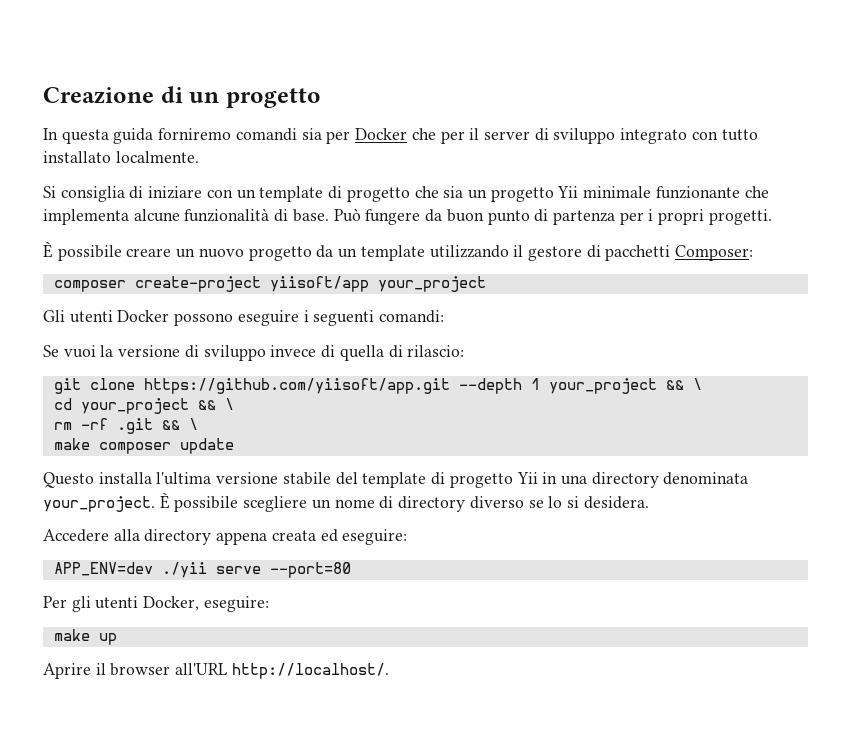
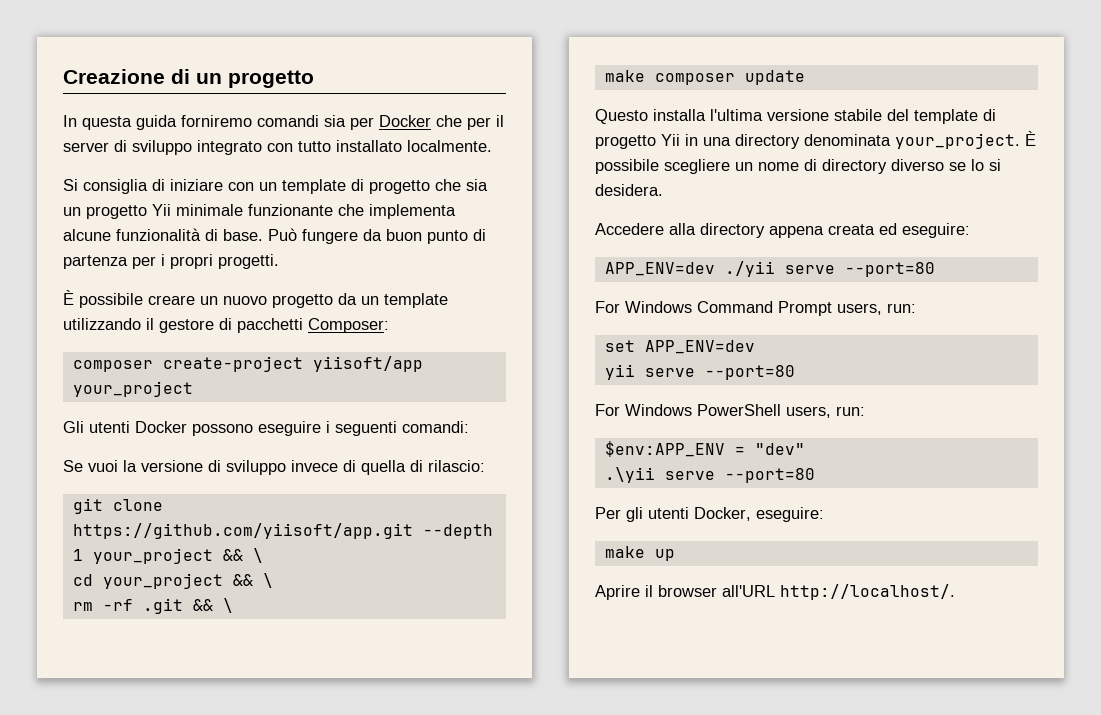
(351, 570) none -> [595,301,916,316] [604,340,755,354] [604,364,795,380] [595,404,865,418] [604,441,805,457] [604,467,815,483] // For Windows Command Prompt users, run: // set APP_ENV=dev // yii serve --port=80 // For Windows PowerShell users, run: // $env:APP_ENV = "dev" // .\yii serve --port=80

